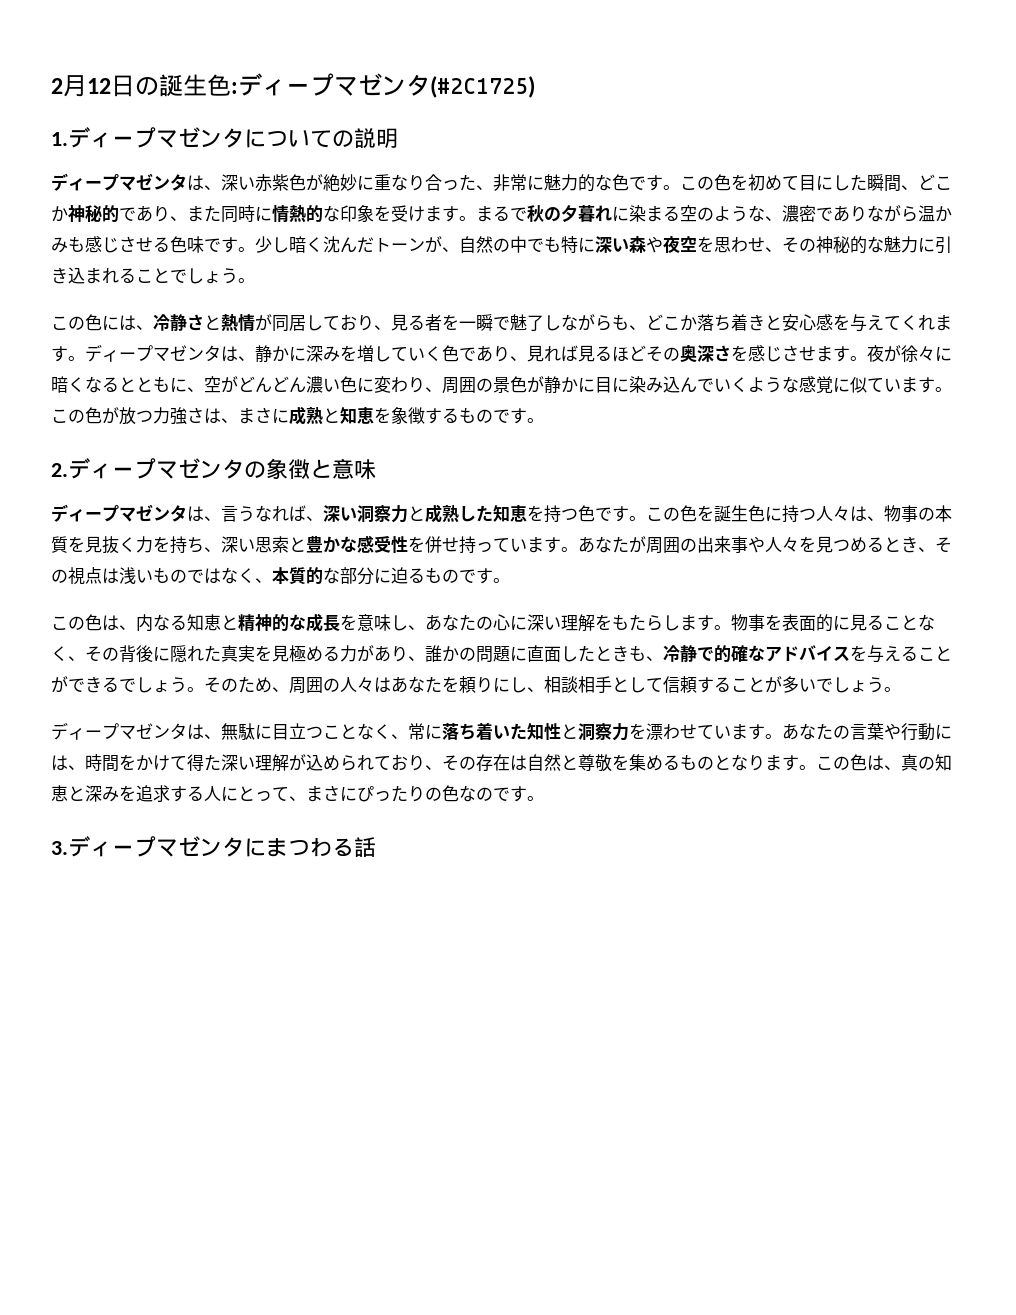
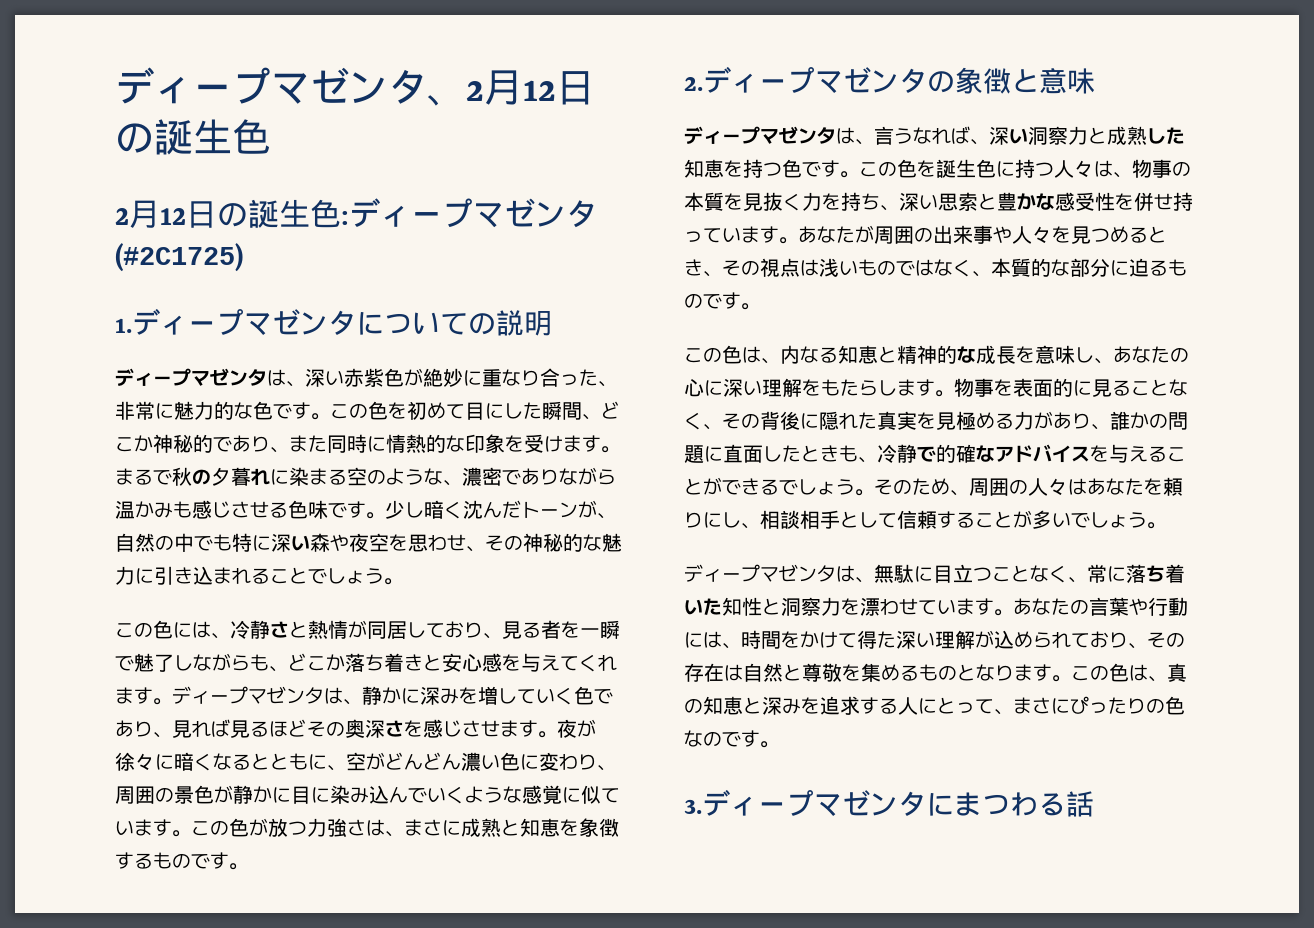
(51, 86) none -> [115,67,595,106] [115,119,271,155] ディープマゼンタ、2月12日の誕生色 //

